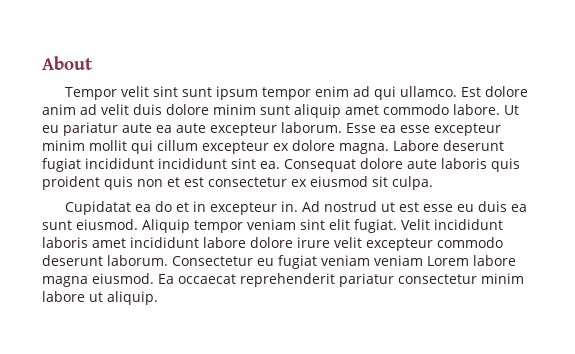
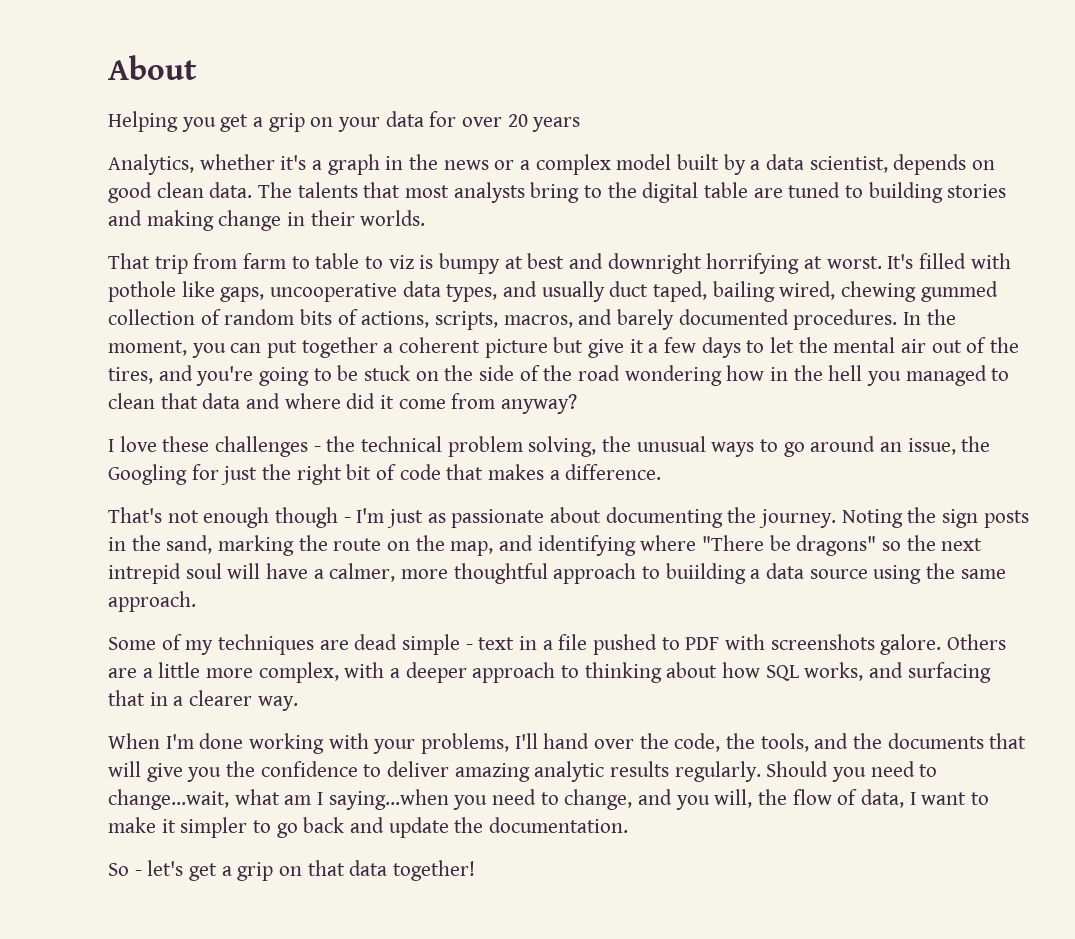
[65,86,529,100] [42,104,519,118] [42,122,501,136] [42,140,504,154] [42,158,520,172] [42,176,433,190] [65,201,528,215] [42,219,503,233] [42,237,503,251] [42,255,516,269] [42,273,524,287] [42,291,158,305] Tempor velit sint sunt ipsum tempor enim ad qui ullamco. Est dolore anim ad velit duis dolore minim sunt aliquip amet commodo labore. Ut eu pariatur aute ea aute excepteur laborum. Esse ea esse excepteur minim mollit qui cillum excepteur ex dolore magna. Labore deserunt fugiat incididunt incididunt sint ea. Consequat dolore aute laboris quis proident quis non et est consectetur ex eiusmod sit culpa. // Cupidatat ea do et in excepteur in. Ad nostrud ut est esse eu duis ea sunt eiusmod. Aliquip tempor veniam sint elit fugiat. Velit incididunt laboris amet incididunt labore dolore irure velit excepteur commodo deserunt laborum. Consectetur eu fugiat veniam veniam Lorem labore magna eiusmod. Ea occaecat reprehenderit pariatur consectetur minim labore ut aliquip. -> [108,111,581,132] [108,154,996,175] [108,182,1007,203] [108,210,426,231] [108,253,1011,274] [108,281,998,302] [108,309,956,330] [108,337,1020,358] [108,365,1010,386] [108,393,578,414] [108,436,991,457] [108,464,662,485] [108,507,1029,528] [108,535,983,556] [108,563,1006,584] [108,591,196,612] [108,634,1007,655] [108,662,991,683] [108,690,298,711] [108,733,1027,754] [108,761,938,782] [108,789,990,810] [108,817,629,838] [108,860,476,881] Helping you get a grip on your data for over 20 years // Analytics, whether it's a graph in the news or a complex model built by a data scientist, depends on good clean data. The talents that most analysts bring to the digital table are tuned to building stories and making change in their worlds. // That trip from farm to table to viz is bumpy at best and downright horrifying at worst. It's filled with pothole like gaps, uncooperative data types, and usually duct taped, bailing wired, chewing gummed collection of random bits of actions, scripts, macros, and barely documented procedures. In the moment, you can put together a coherent picture but give it a few days to let the mental air out of the tires, and you're going to be stuck on the side of the road wondering how in the hell you managed to clean that data and where did it come from anyway? // I love these challenges - the technical problem solving, the unusual ways to go around an issue, the Googling for just the right bit of code that makes a difference. // That's not enough though - I'm just as passionate about documenting the journey. Noting the sign posts in the sand, marking the route on the map, and identifying where "There be dragons" so the next intrepid soul will have a calmer, more thoughtful approach to buiilding a data source using the same approach. // Some of my techniques are dead simple - text in a file pushed to PDF with screenshots galore. Others are a little more complex, with a deeper approach to thinking about how SQL works, and surfacing that in a clearer way. // When I'm done working with your problems, I'll hand over the code, the tools, and the documents that will give you the confidence to deliver amazing analytic results regularly. Should you need to change...wait, what am I saying...when you need to change, and you will, the flow of data, I want to make it simpler to go back and update the documentation. // So - let's get a grip on that data together!

